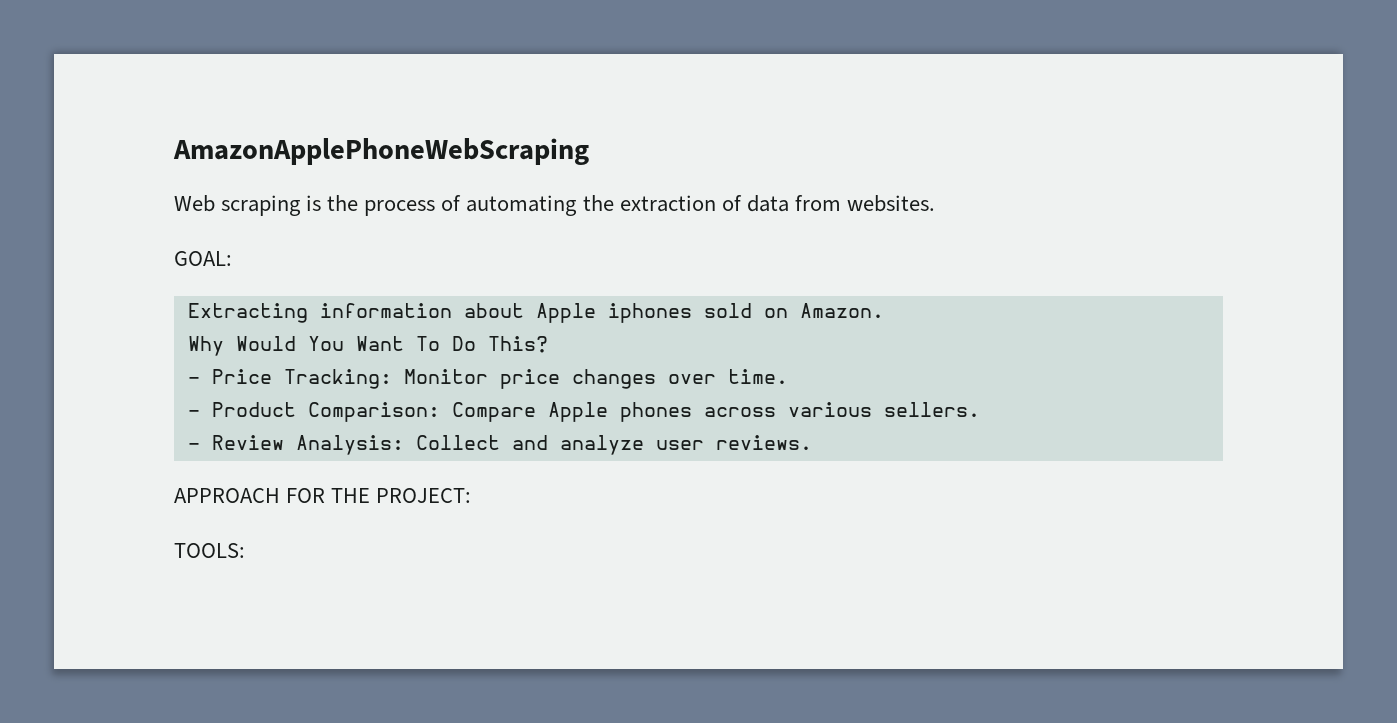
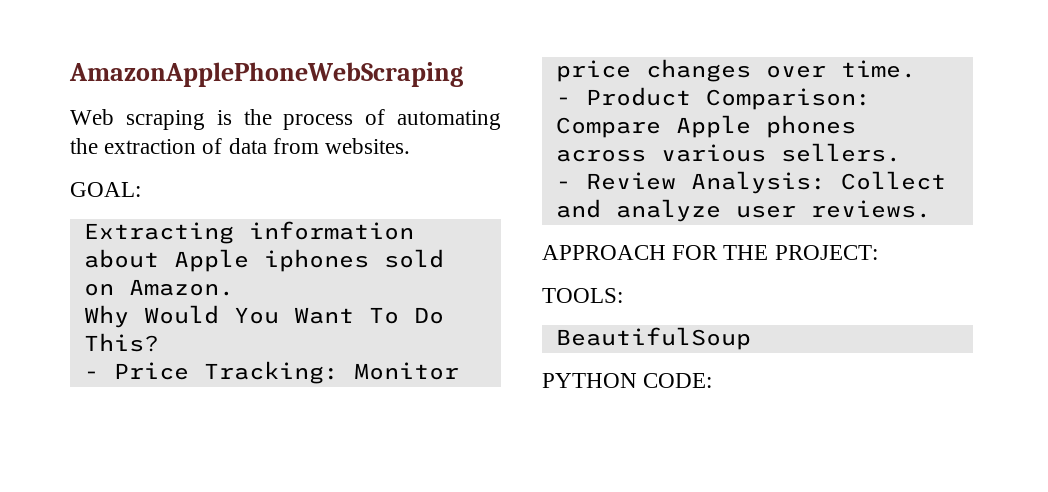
(245, 550) none -> [555,327,751,350] [542,373,713,388] // BeautifulSoup // PYTHON CODE:

